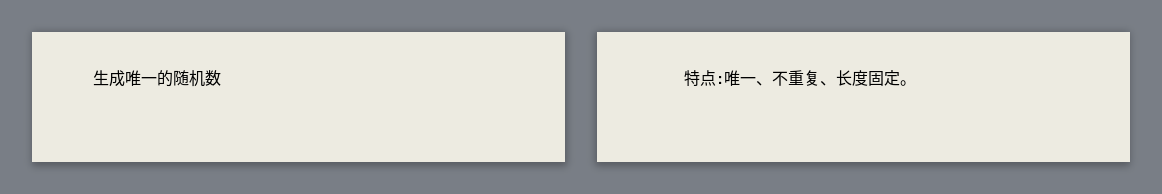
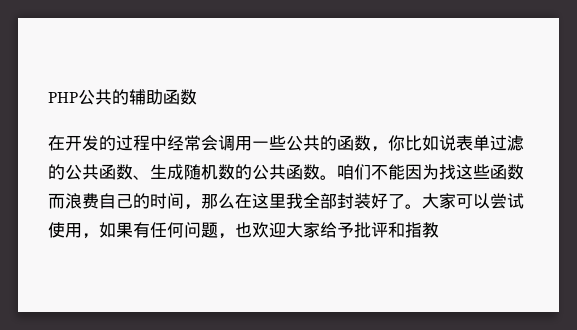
[93,70,221,87] [683,70,916,86] 生成唯一的随机数 // 特点:唯一、不重复、长度固定。 -> [48,89,197,105] [48,135,524,152] [48,164,524,180] [48,193,524,210] [48,222,439,239] PHP公共的辅助函数 // 在开发的过程中经常会调用一些公共的函数，你比如说表单过滤的公共函数、生成随机数的公共函数。咱们不能因为找这些函数而浪费自己的时间，那么在这里我全部封装好了。大家可以尝试使用，如果有任何问题，也欢迎大家给予批评和指教

